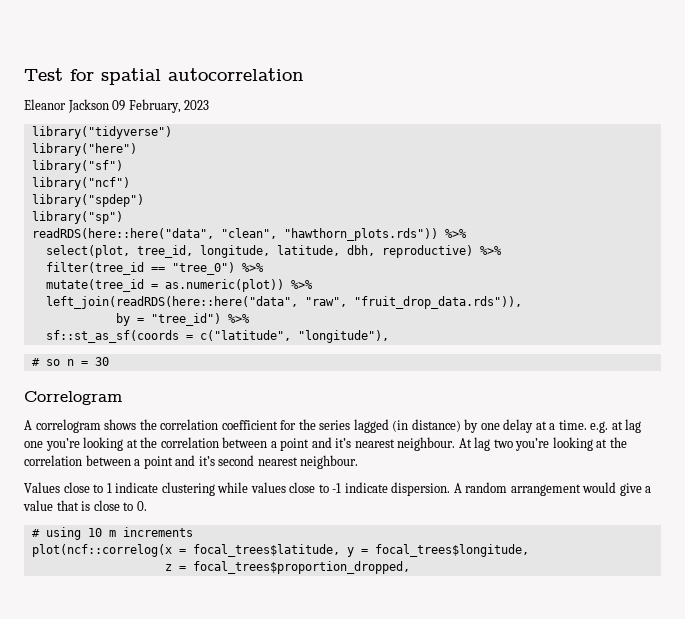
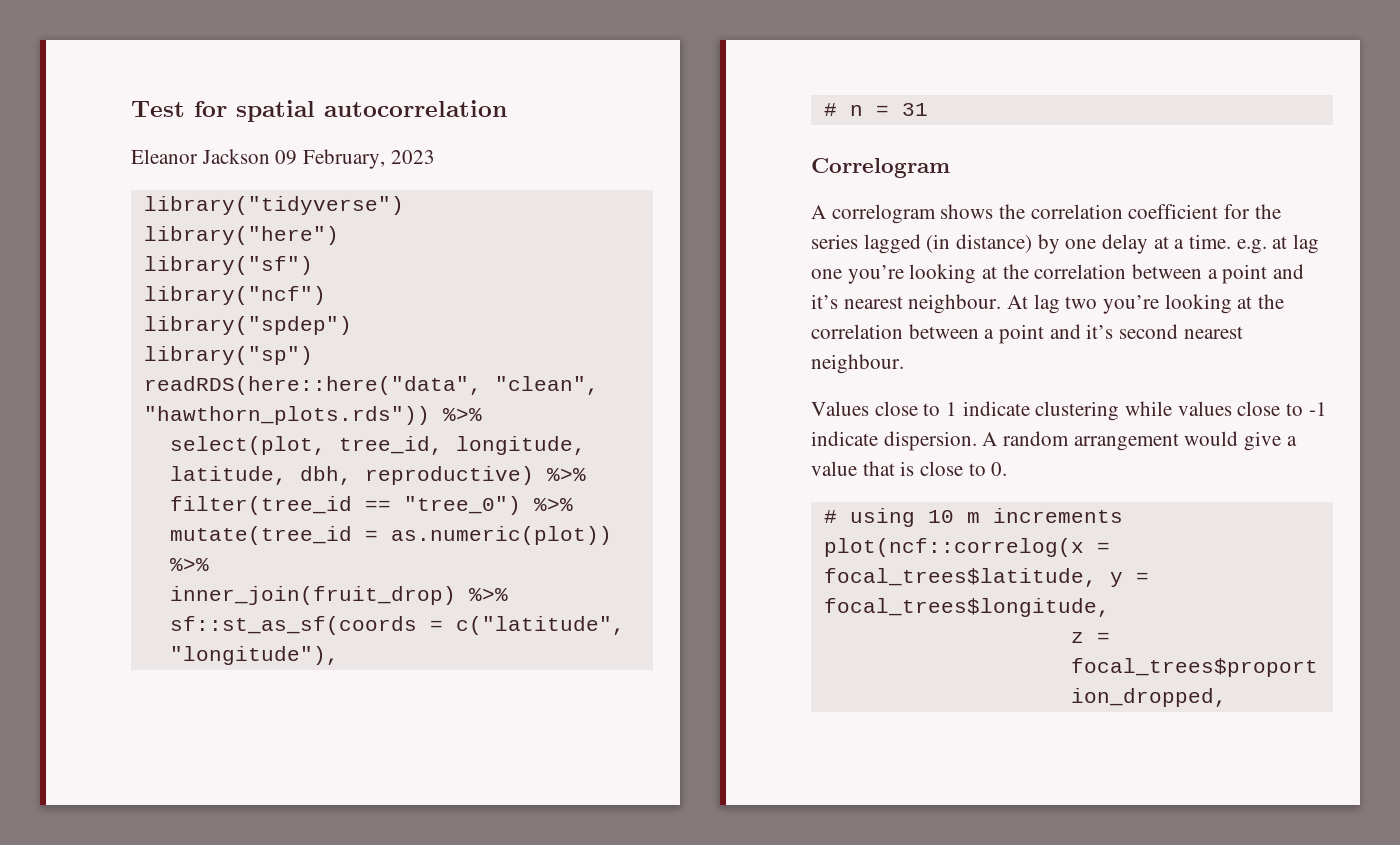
[45,296,522,309] [115,313,221,326] left_join(readRDS(here::here("data", "raw", "fruit_drop_data.rds")), // by = "tree_id") -> [169,586,456,605] inner_join(fruit_drop)
[45,359,60,366] so -> (837, 109) none
[94,357,109,366] 30 -> [901,103,928,116] 31

